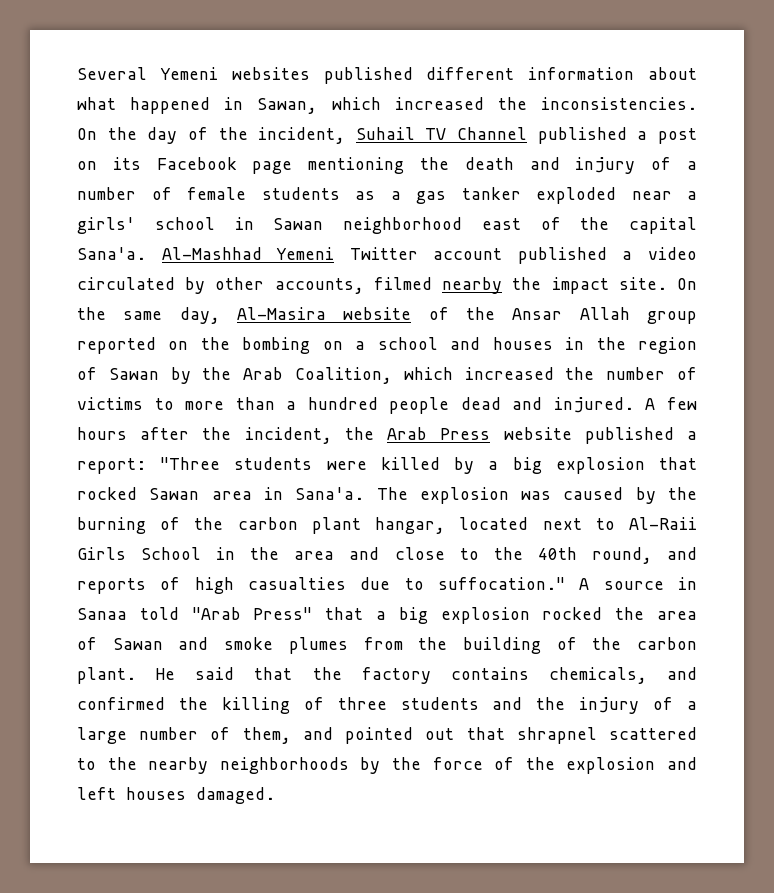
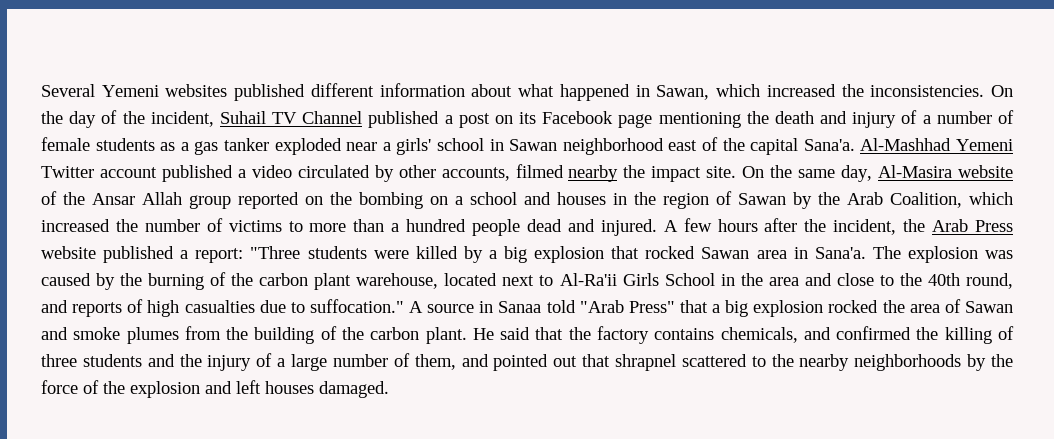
[375,517,446,534] hangar, -> [356,273,439,289] warehouse,
[629,517,697,530] Al-Raii -> [559,273,617,286] Al-Ra'ii

